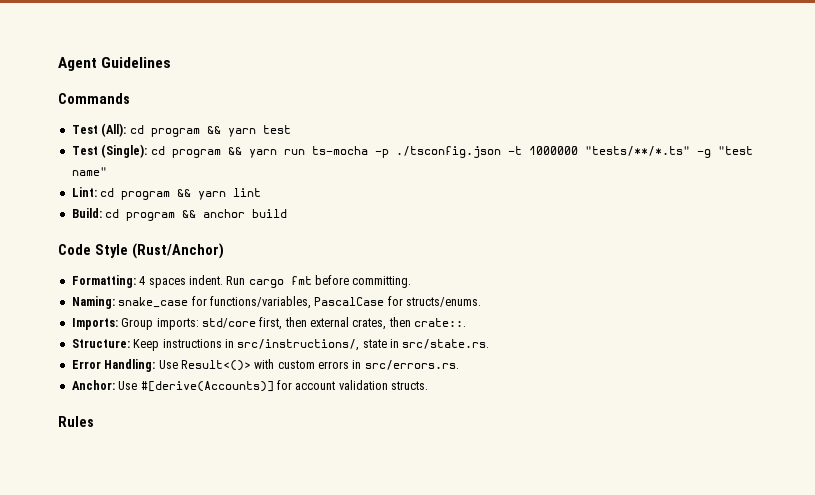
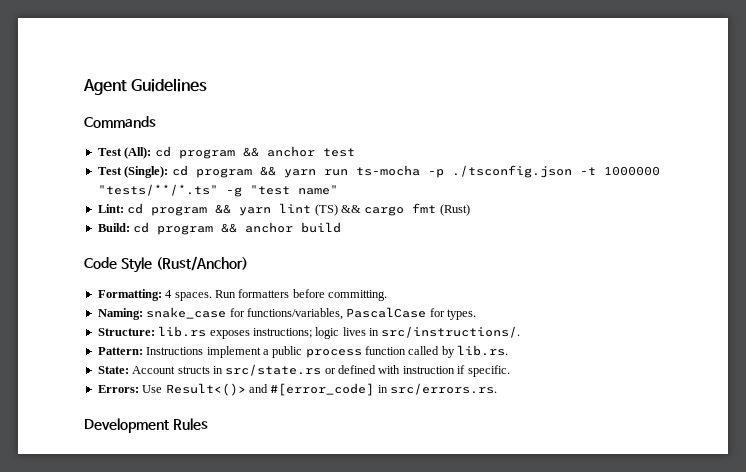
[227,128,256,137] yarn -> [266,146,315,157] anchor
(262, 192) none -> [314,203,470,216] (TS) && cargo fmt (Rust)
[148,275,312,288] spaces indent. Run cargo fmt -> [174,289,290,301] spaces. Run formatters
[406,297,481,307] [71,317,467,330] [71,339,490,351] [71,359,459,372] [71,380,428,392] structs/enums. // Imports: Group imports: std/core first, then external crates, then crate::. // Structure: Keep instructions in src/instructions/, state in src/state.rs. // Error Handling: Use Result<()> with custom errors in src/errors.rs. // Anchor: Use #[derive(Accounts)] for account validation structs. // -> [447,309,476,320] [97,326,521,339] [97,345,509,358] [97,364,510,377] [97,383,497,396] [84,418,169,433] types. // Structure: lib.rs exposes instructions; logic lives in src/instructions/. // Pattern: Instructions implement a public process function called by lib.rs. // State: Account structs in src/state.rs or defined with instruction if specific. // Errors: Use Result<()> and #[error_code] in src/errors.rs. // Development

